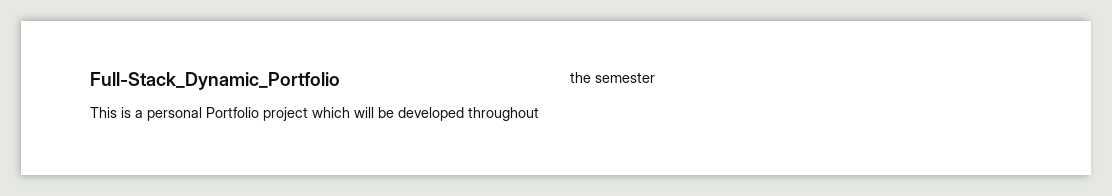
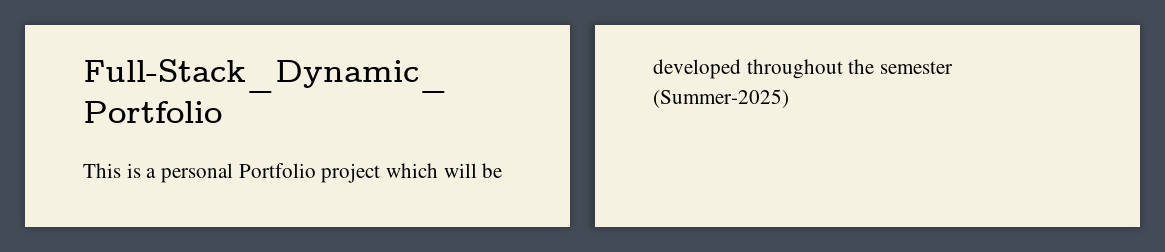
(655, 77) none -> [653,89,789,108] (Summer-2025)

